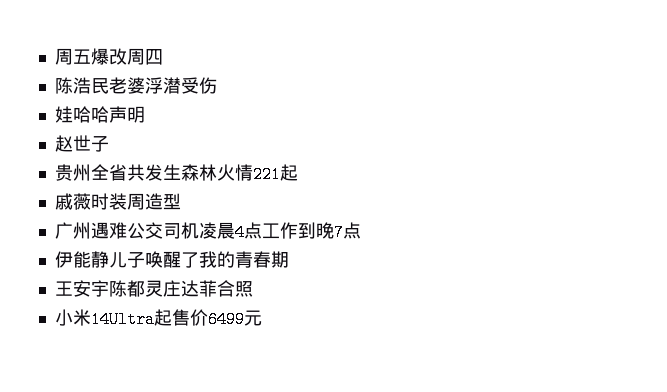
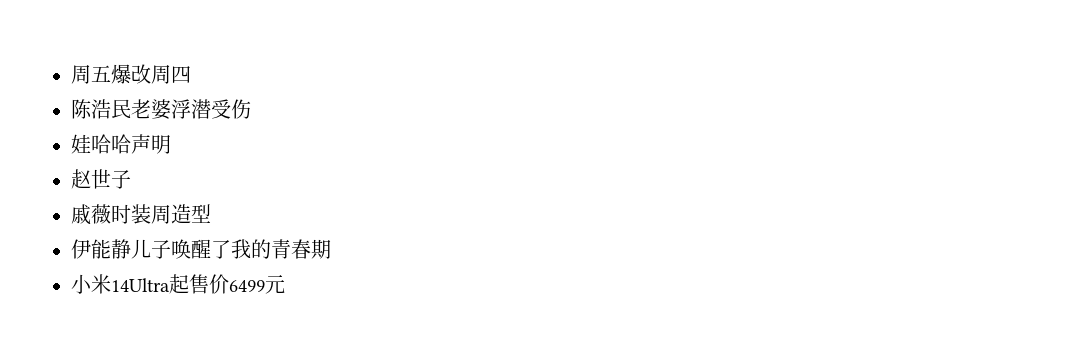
[54,164,298,183] [54,193,181,210] [54,222,361,241] 贵州全省共发生森林火情221起 // 戚薇时装周造型 // 广州遇难公交司机凌晨4点工作到晚7点 -> [71,204,211,225] 戚薇时装周造型
[54,280,253,297] // 王安宇陈都灵庄达菲合照 -> (331, 249) none

